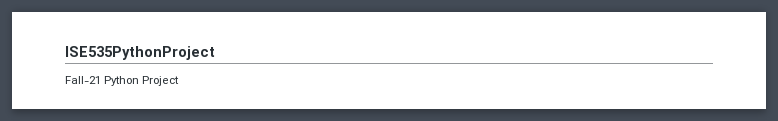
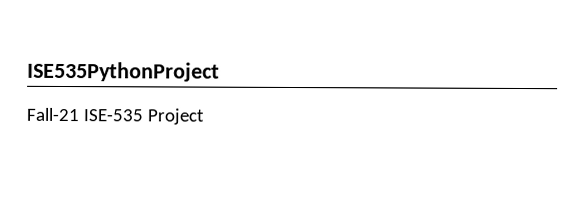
[104,76,140,86] Python -> [82,109,143,122] ISE-535

